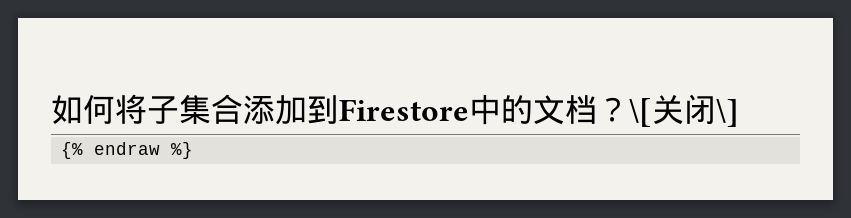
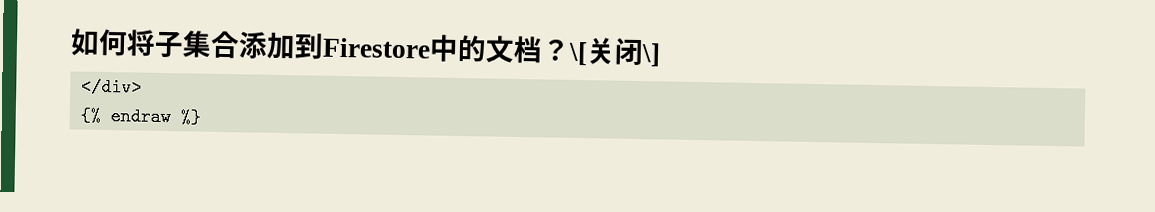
(739, 113) none -> [80,77,142,97] // </div>

